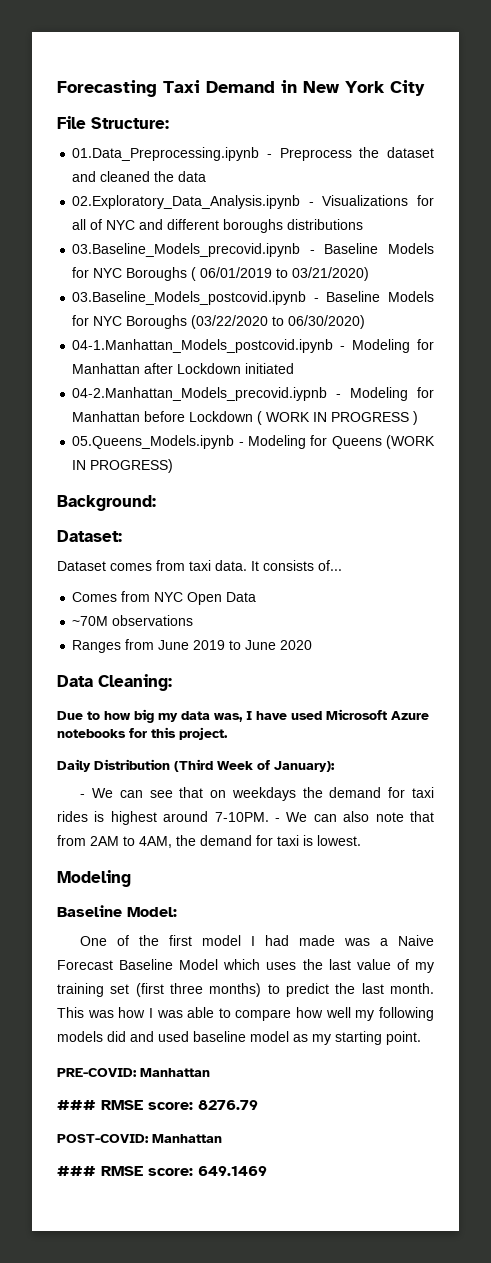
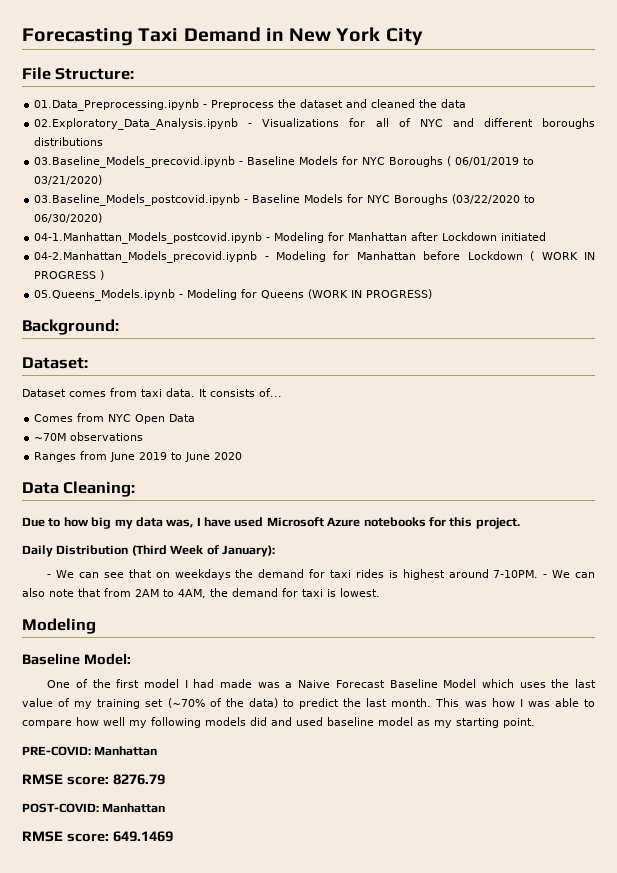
[135,983,262,997] (first three months) -> [167,698,278,708] (~70% of the data)
[57,1100,96,1110] ### -> (158, 751) none
[57,1166,96,1176] ### -> (166, 808) none

